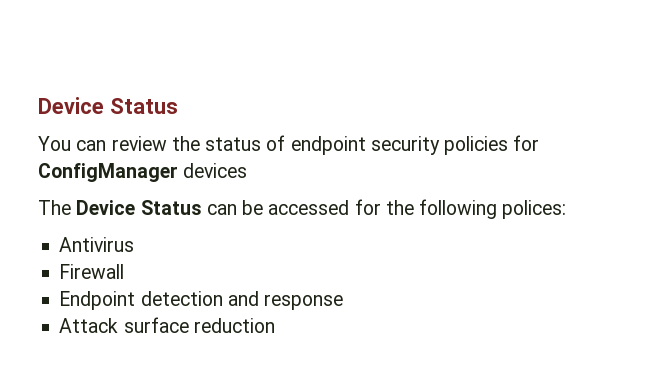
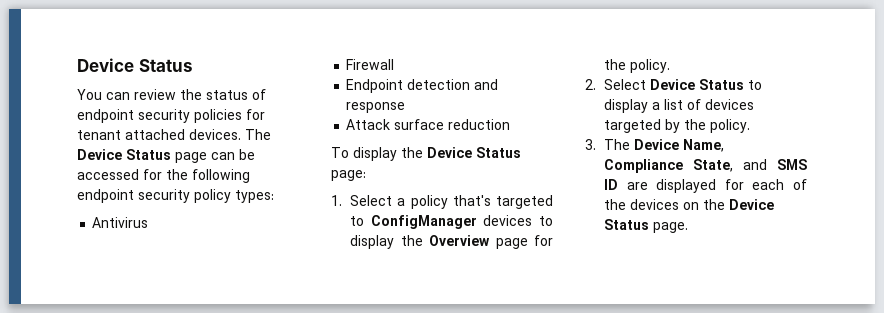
[38,163,248,182] ConfigManager devices // -> [77,129,241,140] tenant attached devices.
(202, 207) none -> [175,152,207,163] page
[502,200,567,219] polices: -> [77,189,274,203] endpoint security policy types:
(275, 325) none -> [331,147,521,161] [331,170,366,181] [331,195,553,209] [350,215,553,229] [350,235,553,249] [604,59,671,73] [585,79,763,90] [604,99,755,113] [604,119,751,133] [585,139,725,152] [604,159,807,173] [604,179,807,193] [604,199,775,210] [604,219,689,233] // To display the Device Status page: // 1. Select a policy that's targeted to ConfigManager devices to display the Overview page for the policy. // 2. Select Device Status to display a list of devices targeted by the policy. // 3. The Device Name, Compliance State, and SMS ID are displayed for each of the devices on the Device Status page.

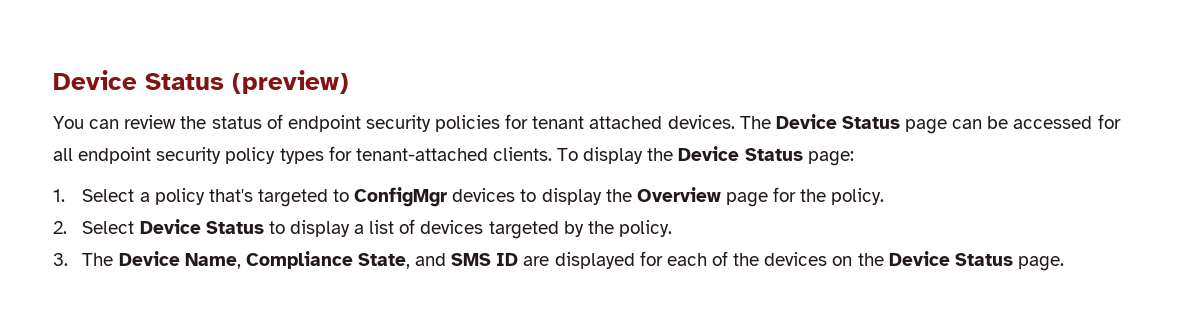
[77,58,193,72] Device Status -> [53,70,349,94] Device Status (preview)
[166,169,250,183] the following -> [53,148,73,161] all
[235,190,274,203] [92,217,149,228] [346,59,395,70] [346,79,499,93] [346,102,406,113] [346,119,511,130] types: // Antivirus // Firewall // Endpoint detection and response // Attack surface reduction // -> [279,146,552,164] types for tenant-attached clients.
[370,215,477,229] ConfigManager -> [354,187,448,207] ConfigMgr

